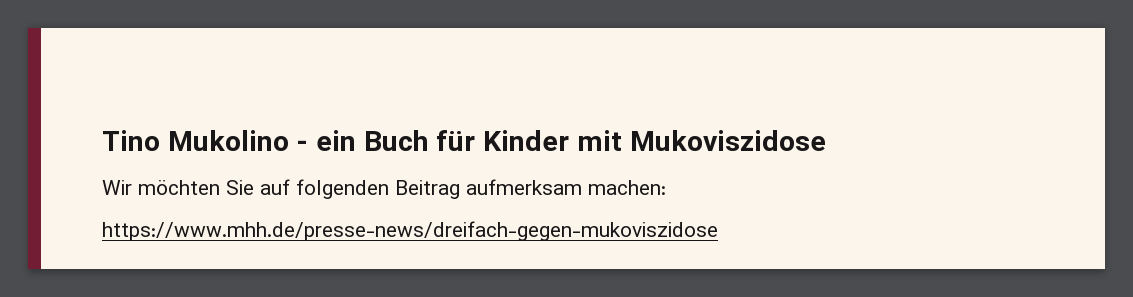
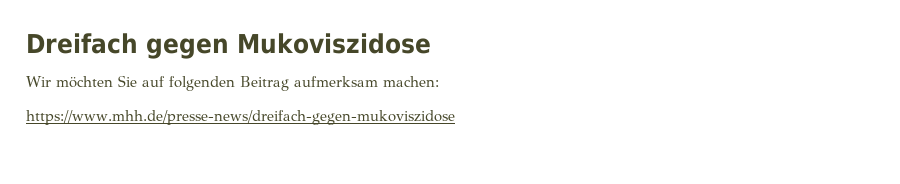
[102,130,622,151] Tino Mukolino - ein Buch für Kinder mit -> [26,33,229,59] Dreifach gegen

